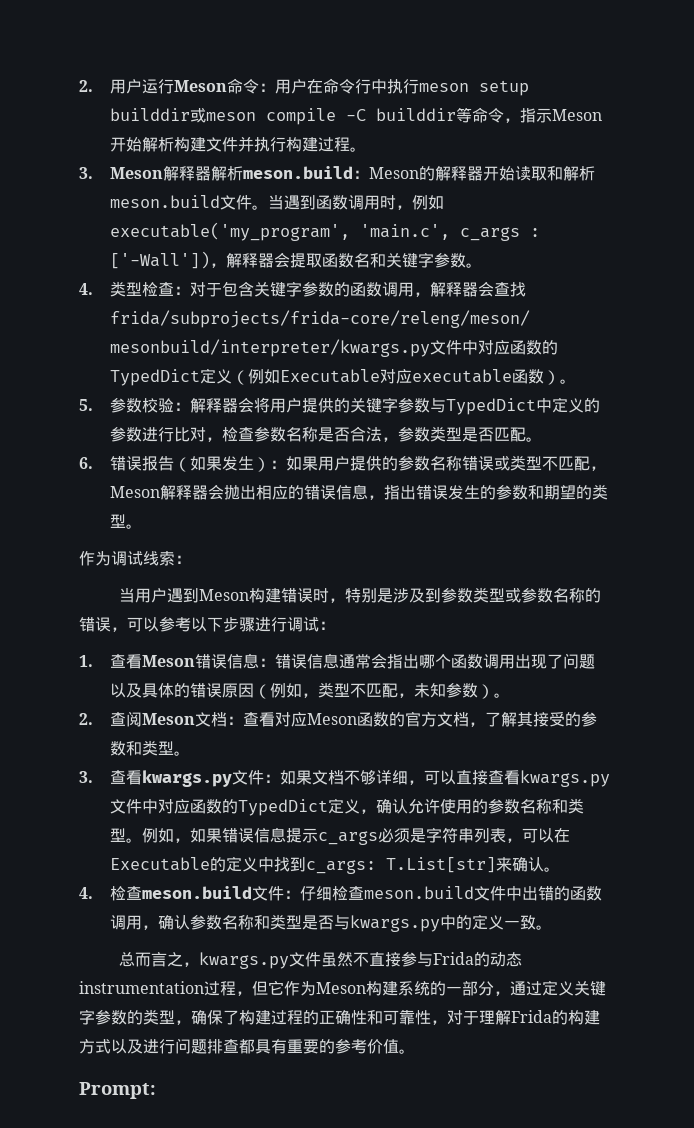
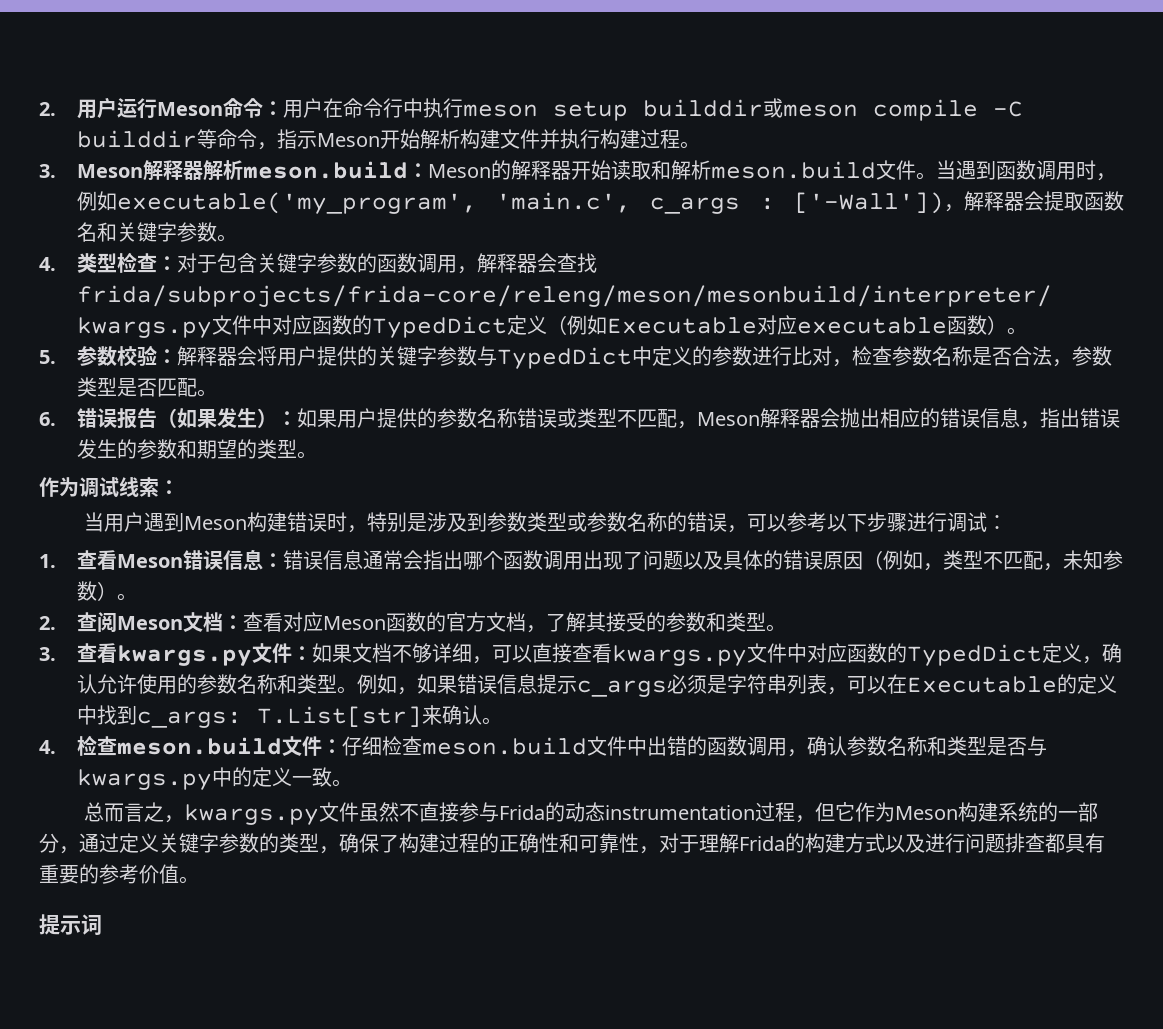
[79,1082,156,1099] Prompt: -> [39,914,102,935] 提示词

